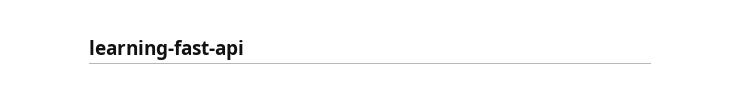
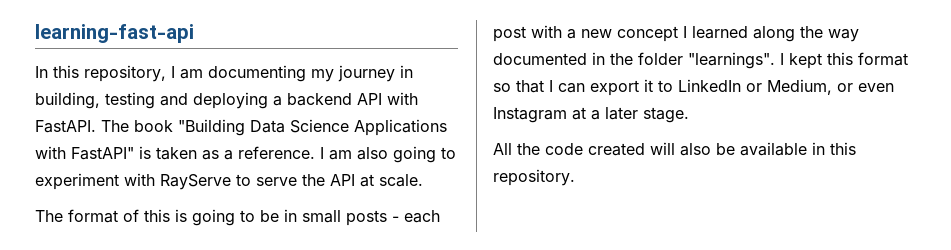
(244, 50) none -> [35,65,413,82] [35,92,418,109] [35,119,447,136] [35,146,456,163] [35,173,423,190] [35,209,440,226] [493,25,859,42] [493,52,908,69] [493,79,894,96] [493,107,689,123] [493,142,856,156] [493,169,575,186] // In this repository, I am documenting my journey in building, testing and deploying a backend API with FastAPI. The book "Building Data Science Applications with FastAPI" is taken as a reference. I am also going to experiment with RayServe to serve the API at scale. // The format of this is going to be in small posts - each post with a new concept I learned along the way documented in the folder "learnings". I kept this format so that I can export it to LinkedIn or Medium, or even Instagram at a later stage. // All the code created will also be available in this repository.

